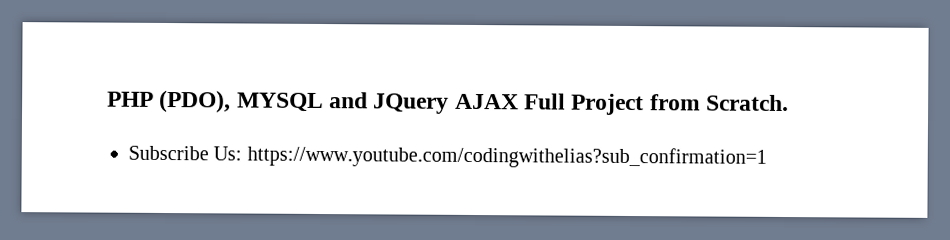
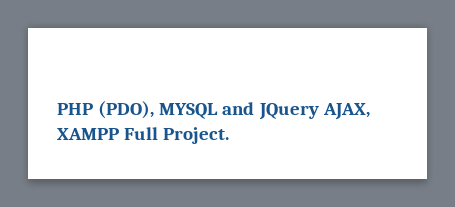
[454,93,790,116] [128,145,767,169] AJAX Full Project from Scratch. // Subscribe Us: https://www.youtube.com/codingwithelias?sub_confirmation=1 -> [322,103,370,120] [57,127,230,144] AJAX, XAMPP Full Project.

